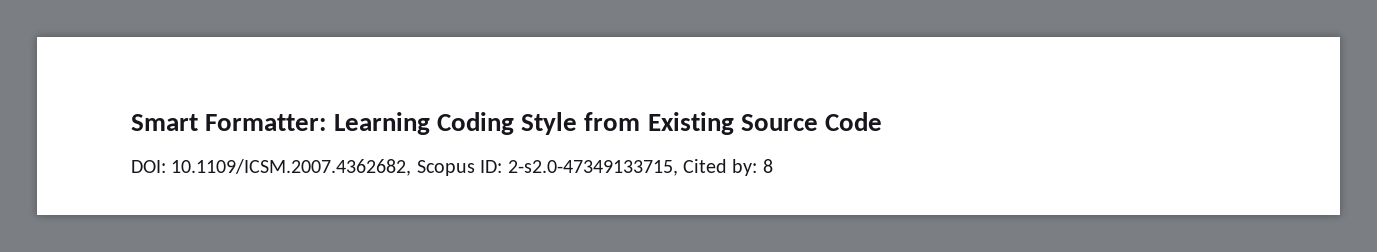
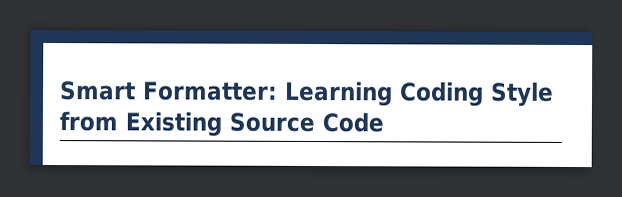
[131,159,773,176] // DOI: 10.1109/ICSM.2007.4362682, Scopus ID: 2-s2.0-47349133715, Cited by: 8 -> (384, 122) none

